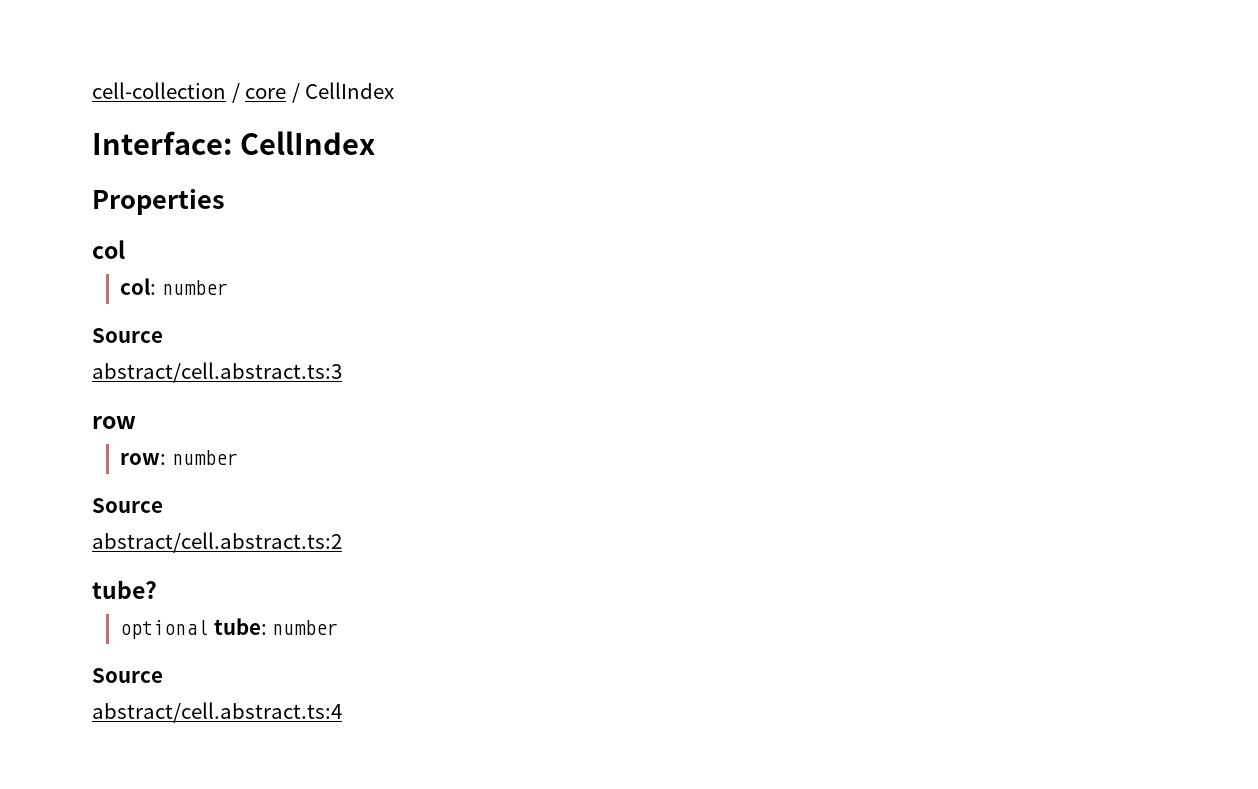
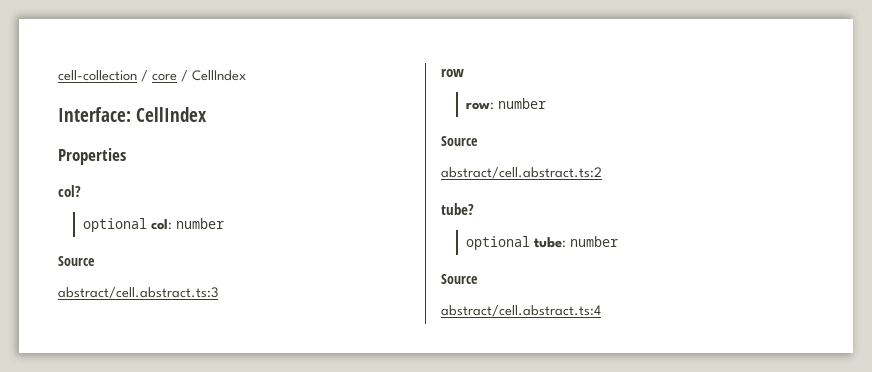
[92,240,125,259] col // -> [58,185,81,197] [83,218,148,232] col? // optional

